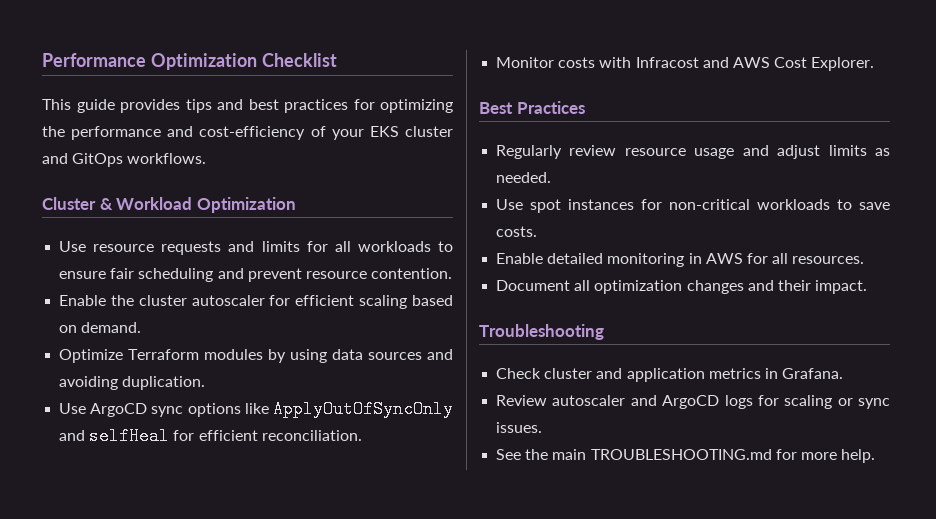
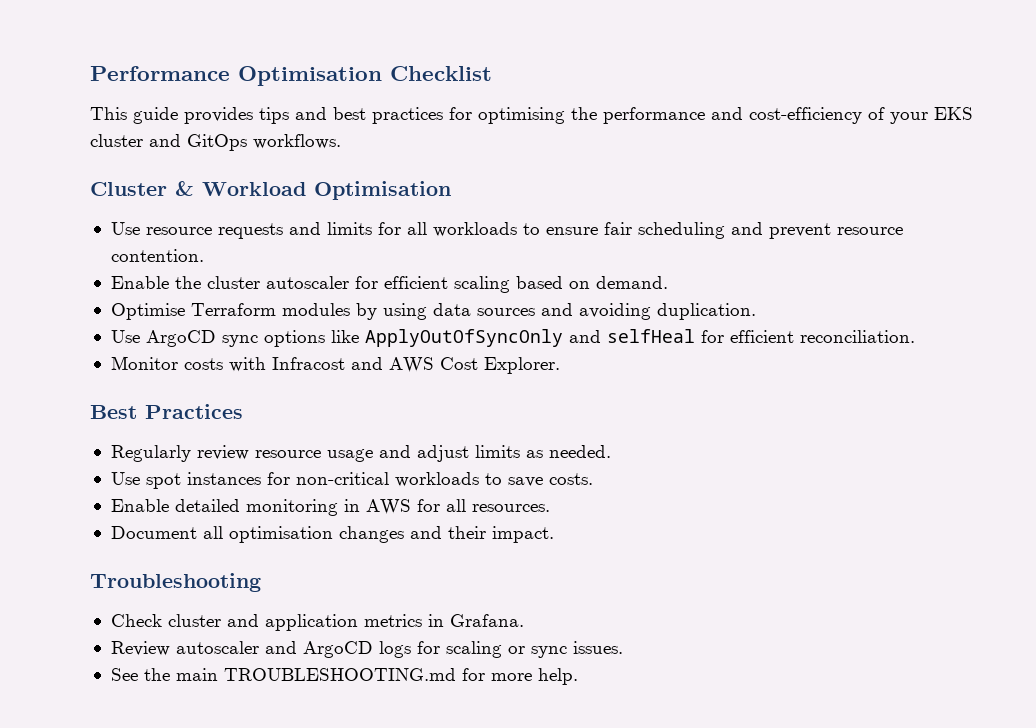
[150,53,257,70] Optimization -> [238,66,382,86] Optimisation
[380,99,453,113] optimizing -> [478,107,565,124] optimising
[196,197,296,213] Optimization -> [314,181,451,200] Optimisation
[59,349,124,363] Optimize -> [110,303,185,320] Optimise
[594,280,683,294] optimization -> [228,526,333,543] optimisation

